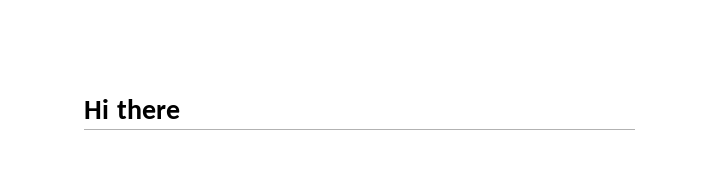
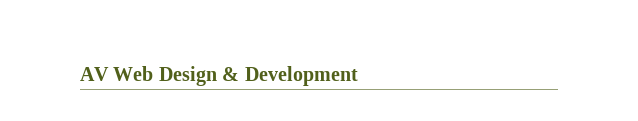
[84,99,180,119] Hi there -> [80,66,358,86] AV Web Design & Development

